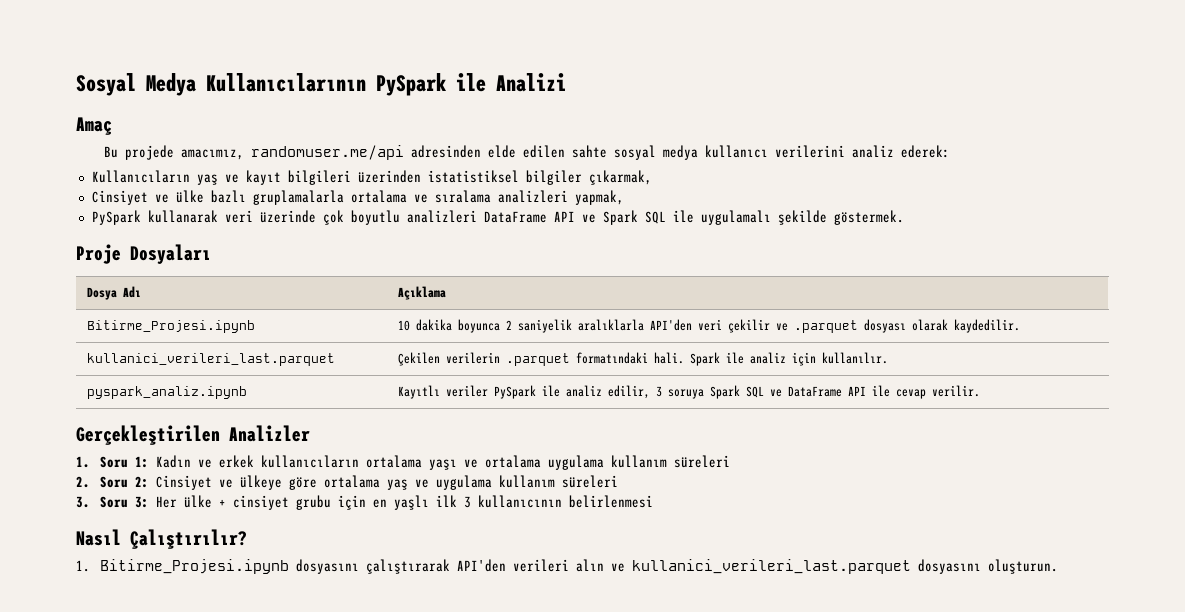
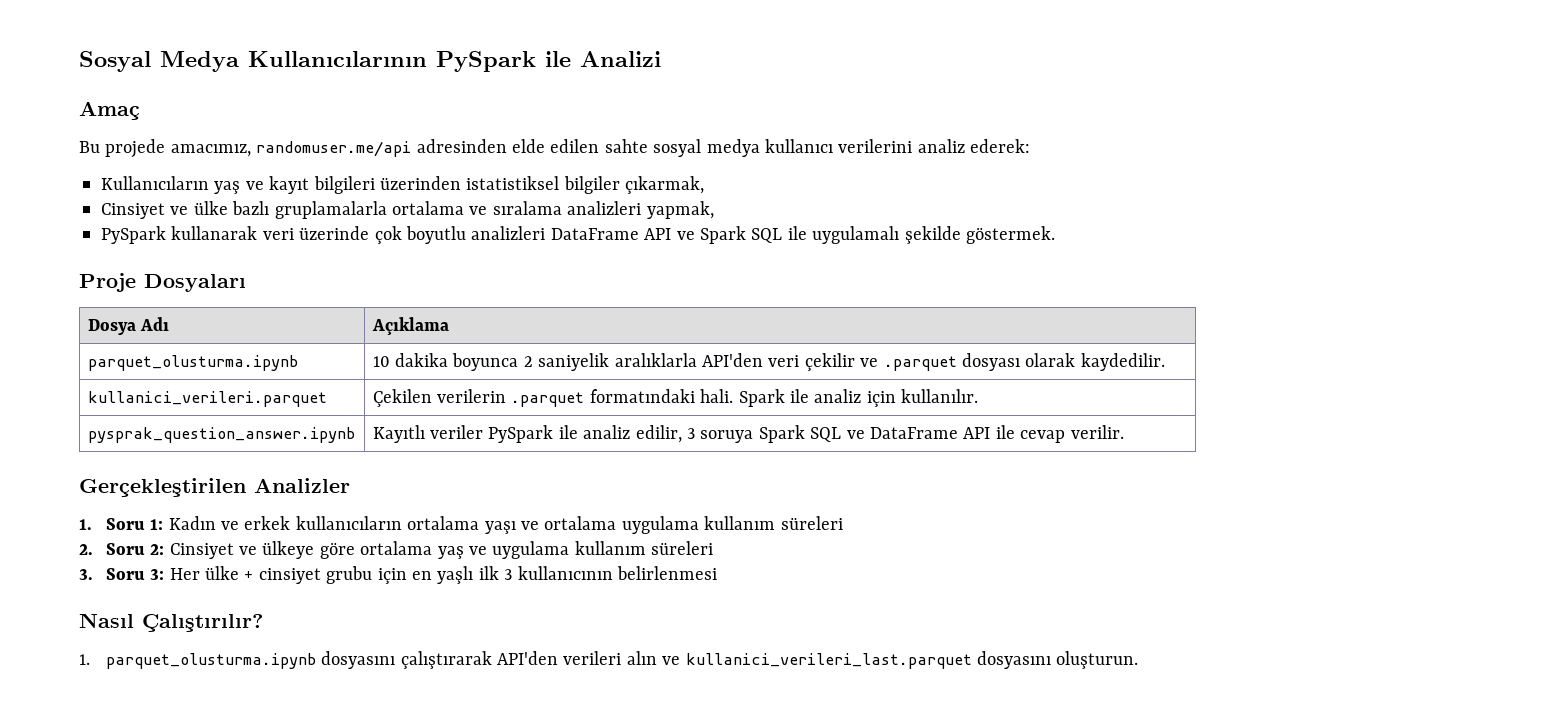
[86,320,255,333] Bitirme_Projesi.ipynb -> [87,355,298,371] parquet_olusturma.ipynb
[86,353,335,366] kullanici_verileri_last.parquet -> [87,391,327,407] kullanici_verileri.parquet
[86,386,247,399] pyspark_analiz.ipynb -> [87,427,355,443] pysprak_question_answer.ipynb
[100,559,290,574] Bitirme_Projesi.ipynb -> [105,653,316,669] parquet_olusturma.ipynb

